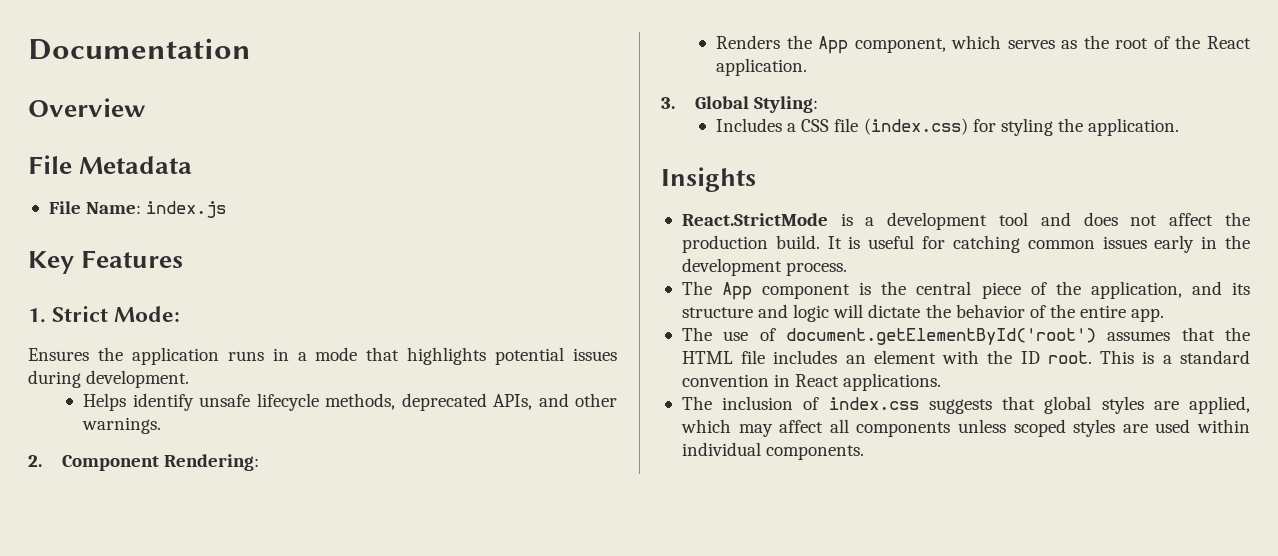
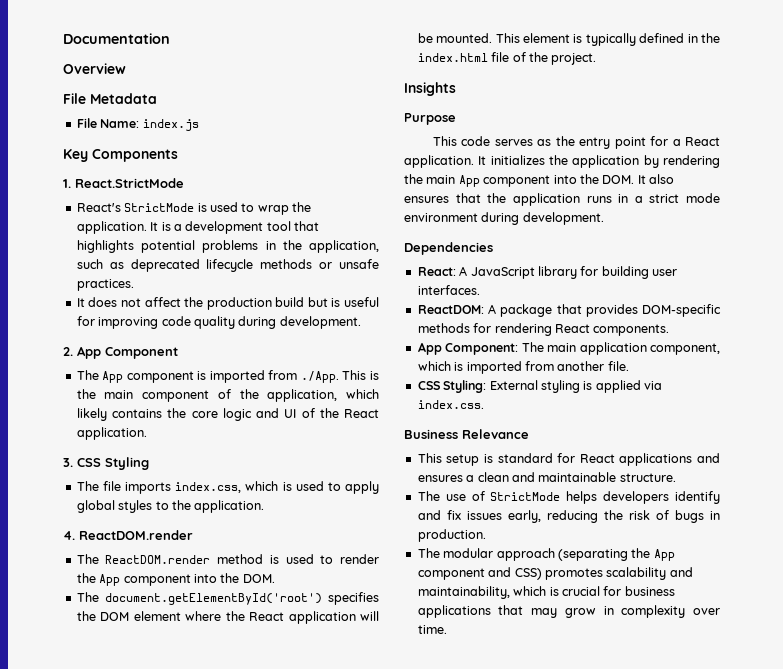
[81,250,184,268] Features -> [92,149,178,162] Components
[52,306,181,322] [28,348,89,361] Strict Mode: // Ensures -> [75,178,184,188] [76,202,311,215] [76,221,319,234] [76,240,379,253] [76,259,379,272] [76,279,134,291] [76,297,379,310] [76,316,361,329] [63,346,178,359] [76,370,379,383] [76,389,379,402] [76,408,379,421] [76,427,147,440] [63,457,149,470] [76,481,379,494] [76,500,265,513] [63,530,193,540] [76,554,379,564] [76,573,275,586] [76,592,379,605] [76,611,380,624] [417,33,720,46] [417,52,597,65] [404,82,456,96] [404,113,456,125] [432,136,720,149] [404,155,720,168] [404,174,674,187] [404,193,481,203] React.StrictMode // React's StrictMode is used to wrap the application. It is a development tool that highlights potential problems in the application, such as deprecated lifecycle methods or unsafe practices. // It does not affect the production build but is useful for improving code quality during development. // 2. App Component // The App component is imported from ./App. This is the main component of the application, which likely contains the core logic and UI of the React application. // 3. CSS Styling // The file imports index.css, which is used to apply global styles to the application. // 4. ReactDOM.render // The ReactDOM.render method is used to render the App component into the DOM. // The document.getElementById('root') specifies the DOM element where the React application will be mounted. This element is typically defined in the index.html file of the project. // Insights // Purpose // This code serves as the entry point for a React application. It initializes the application by rendering the main App component into the DOM. It also ensures that
[315,347,617,365] [28,370,190,388] [83,393,617,411] [82,417,162,434] [28,454,260,471] [716,35,1251,54] [716,58,808,76] [661,96,819,113] [716,118,1180,136] [661,167,756,192] [681,212,1250,230] [681,235,1250,253] [681,258,848,276] [681,281,1250,300] [681,304,1165,322] [681,327,1250,345] [681,350,1250,364] [681,373,942,391] [681,396,1250,414] [680,419,1250,437] [681,442,865,460] mode that highlights potential issues during development. // Helps identify unsafe lifecycle methods, deprecated APIs, and other warnings. // 2. Component Rendering: // Renders the App component, which serves as the root of the React application. // 3. Global Styling: // Includes a CSS file (index.css) for styling the application. // Insights // React.StrictMode is a development tool and does not affect the production build. It is useful for catching common issues early in the development process. // The App component is the central piece of the application, and its structure and logic will dictate the behavior of the entire app. // The use of document.getElementById('root') assumes that the HTML file includes an element with the ID root. This is a standard convention in React applications. // The inclusion of index.css suggests that global styles are applied, which may affect all components unless scoped styles are used within individual components. -> [649,193,720,203] [404,212,604,225] [404,242,493,255] [417,266,677,279] [417,285,480,295] [417,304,721,317] [417,323,670,336] [417,342,720,355] [417,361,629,374] [417,380,662,393] [417,400,484,409] [404,429,529,439] [417,453,720,466] [417,472,676,482] [417,491,720,504] [417,510,720,523] [417,529,486,542] [417,548,675,561] [417,567,693,580] [417,586,675,599] [417,605,720,618] [417,625,447,634] strict mode environment during development. // Dependencies // React: A JavaScript library for building user interfaces. // ReactDOM: A package that provides DOM-specific methods for rendering React components. // App Component: The main application component, which is imported from another file. // CSS Styling: External styling is applied via index.css. // Business Relevance // This setup is standard for React applications and ensures a clean and maintainable structure. // The use of StrictMode helps developers identify and fix issues early, reducing the risk of bugs in production. // The modular approach (separating the App component and CSS) promotes scalability and maintainability, which is crucial for business applications that may grow in complexity over time.

